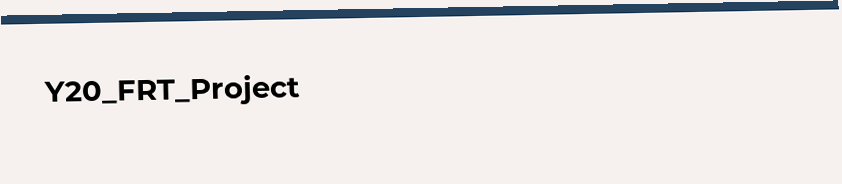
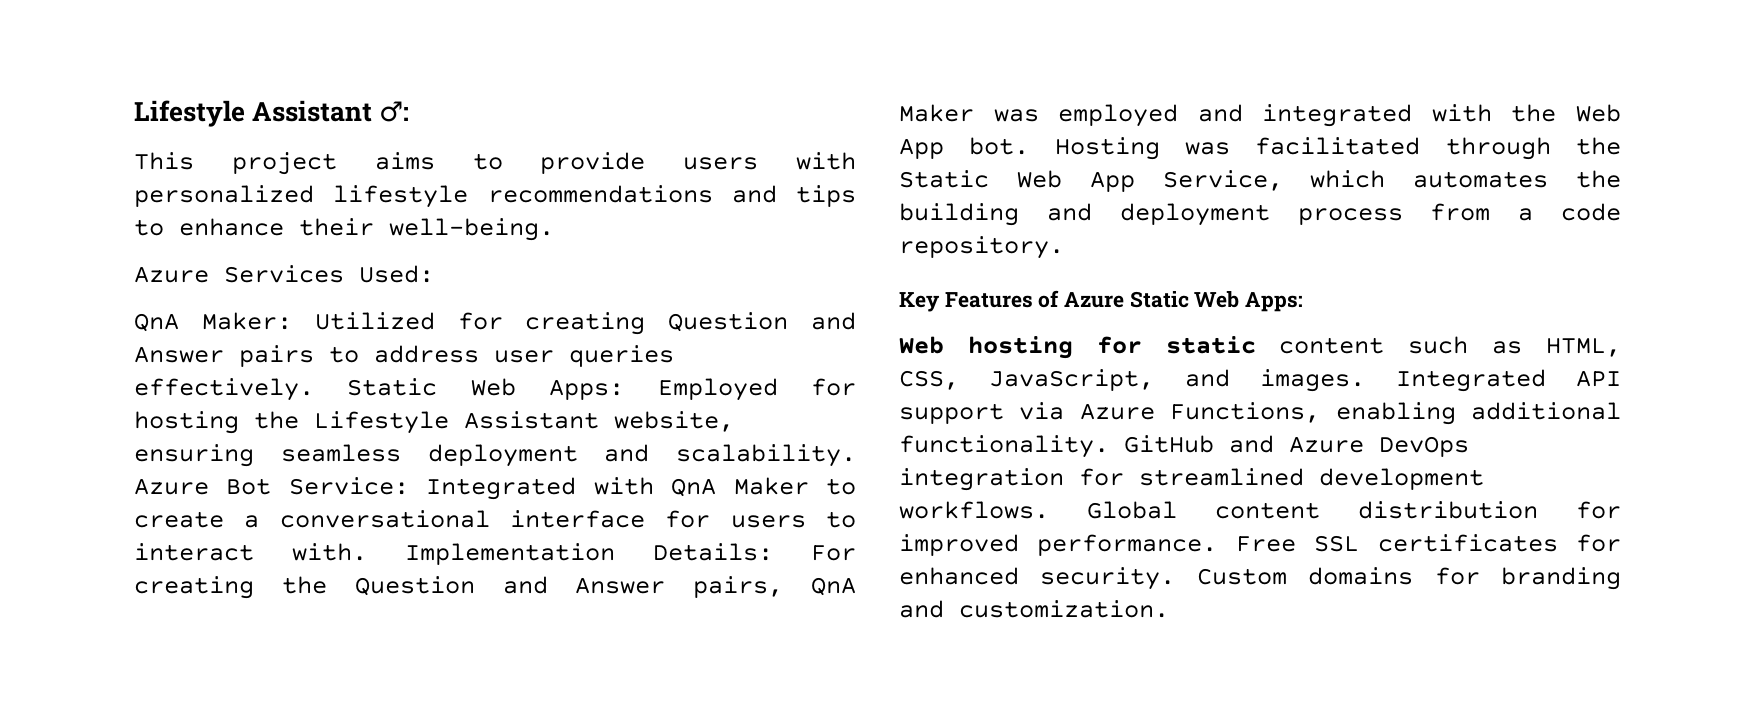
[43,73,301,108] Y20_FRT_Project -> [134,100,410,127] [134,152,856,175] [134,185,856,208] [134,218,554,241] [134,265,434,283] [134,312,856,335] [134,345,674,367] [134,378,856,401] [134,411,734,434] [134,444,856,467] [134,477,857,500] [134,510,856,528] [134,543,856,565] [134,576,856,599] [899,104,1621,127] [899,137,1621,160] [899,170,1621,192] [899,203,1621,226] [899,236,1064,259] [899,290,1304,312] [899,336,1621,359] [899,369,1621,392] [899,402,1621,425] [899,435,1469,458] [899,468,1484,491] [899,501,1621,519] [899,534,1621,556] [899,567,1621,590] [899,600,1169,618] Lifestyle Assistant ♂: // This project aims to provide users with personalized lifestyle recommendations and tips to enhance their well-being. // Azure Services Used: // QnA Maker: Utilized for creating Question and Answer pairs to address user queries effectively. Static Web Apps: Employed for hosting the Lifestyle Assistant website, ensuring seamless deployment and scalability. Azure Bot Service: Integrated with QnA Maker to create a conversational interface for users to interact with. Implementation Details: For creating the Question and Answer pairs, QnA Maker was employed and integrated with the Web App bot. Hosting was facilitated through the Static Web App Service, which automates the building and deployment process from a code repository. // Key Features of Azure Static Web Apps: // Web hosting for static content such as HTML, CSS, JavaScript, and images. Integrated API support via Azure Functions, enabling additional functionality. GitHub and Azure DevOps integration for streamlined development workflows. Global content distribution for improved performance. Free SSL certificates for enhanced security. Custom domains for branding and customization.

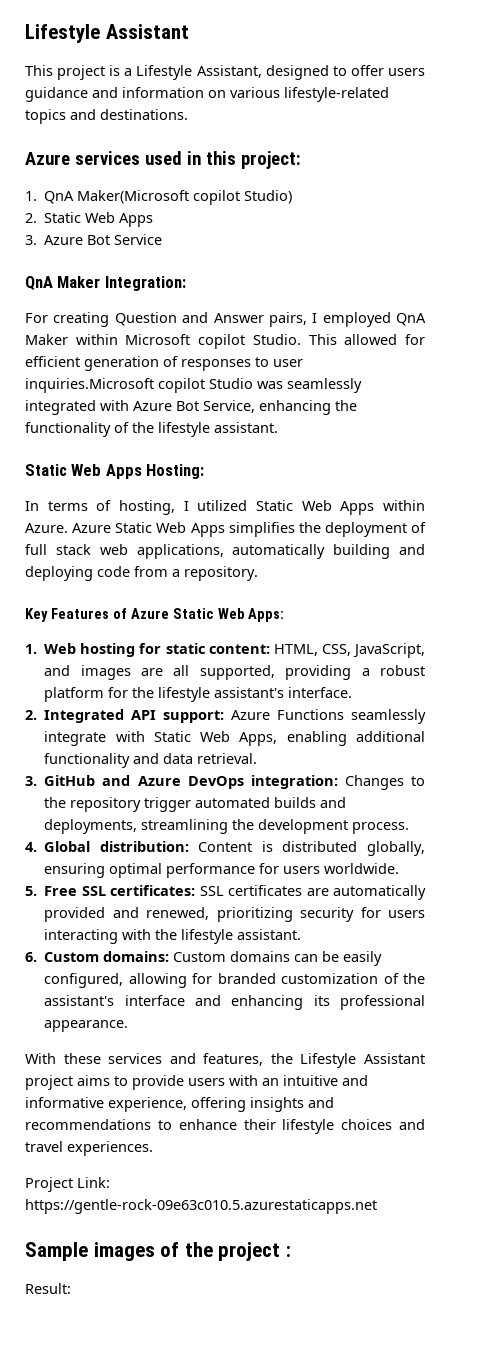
[134,100,410,127] Lifestyle Assistant ♂: -> [25,24,189,43] Lifestyle Assistant
[374,152,856,174] [134,185,856,208] [134,218,554,241] [134,265,434,283] [134,312,856,335] [134,345,674,367] [134,378,856,401] [134,411,734,434] [134,444,856,467] [134,477,857,500] [134,510,856,528] [134,543,856,565] [134,576,856,599] [899,104,1621,127] [899,137,1621,160] [899,170,1621,192] [899,203,1403,226] aims to provide users with personalized lifestyle recommendations and tips to enhance their well-being. // Azure Services Used: // QnA Maker: Utilized for creating Question and Answer pairs to address user queries effectively. Static Web Apps: Employed for hosting the Lifestyle Assistant website, ensuring seamless deployment and scalability. Azure Bot Service: Integrated with QnA Maker to create a conversational interface for users to interact with. Implementation Details: For creating the Question and Answer pairs, QnA Maker was employed and integrated with the Web App bot. Hosting was facilitated through the Static Web App Service, which automates the building and deployment process -> [109,65,425,80] [25,87,389,102] [25,109,188,124] [25,151,301,169] [25,190,293,205] [25,212,154,227] [25,234,163,245] [25,276,186,291] [25,312,426,327] [25,334,426,349] [25,356,303,371] [25,378,362,393] [25,400,357,415] [25,422,278,437] [25,464,205,479] [25,500,426,515] [25,522,426,537] [25,544,425,559] [25,566,130,581] is a Lifestyle Assistant, designed to offer users guidance and information on various lifestyle-related topics and destinations. // Azure services used in this project: // 1. QnA Maker(Microsoft copilot Studio) // 2. Static Web Apps // 3. Azure Bot Service // QnA Maker Integration: // For creating Question and Answer pairs, I employed QnA Maker within Microsoft copilot Studio. This allowed for efficient generation of responses to user inquiries.Microsoft copilot Studio was seamlessly integrated with Azure Bot Service, enhancing the functionality of the lifestyle assistant. // Static Web Apps Hosting: // In terms of hosting, I utilized Static Web Apps within Azure. Azure Static Web Apps simplifies the deployment of full stack web applications, automatically building and deploying code
[1561,203,1621,221] code -> (180, 573) none
(1304, 302) none -> [25,644,37,654] 1.
[1279,336,1523,354] content such as -> [208,644,270,654] content:
[1260,369,1621,392] [899,402,1621,425] [899,435,1469,458] [899,468,1484,491] [899,501,1621,519] [899,534,1621,556] [899,567,1621,590] [899,600,1169,618] images. Integrated API support via Azure Functions, enabling additional functionality. GitHub and Azure DevOps integration for streamlined development workflows. Global content distribution for improved performance. Free SSL certificates for enhanced security. Custom domains for branding and customization. -> [80,665,426,680] [44,687,353,702] [25,709,426,724] [44,731,425,746] [44,753,258,768] [25,775,425,790] [44,797,347,812] [44,819,410,834] [25,841,426,856] [44,863,400,878] [25,885,426,900] [44,907,425,922] [44,929,302,944] [25,951,383,966] [44,973,425,988] [44,995,425,1010] [44,1020,129,1032] [25,1053,425,1068] [25,1075,368,1090] [25,1097,334,1112] [25,1119,425,1134] [25,1141,153,1156] [25,1177,110,1192] [25,1199,377,1214] [25,1242,291,1261] [25,1283,71,1294] images are all supported, providing a robust platform for the lifestyle assistant's interface. // 2. Integrated API support: Azure Functions seamlessly integrate with Static Web Apps, enabling additional functionality and data retrieval. // 3. GitHub and Azure DevOps integration: Changes to the repository trigger automated builds and deployments, streamlining the development process. // 4. Global distribution: Content is distributed globally, ensuring optimal performance for users worldwide. // 5. Free SSL certificates: SSL certificates are automatically provided and renewed, prioritizing security for users interacting with the lifestyle assistant. // 6. Custom domains: Custom domains can be easily configured, allowing for branded customization of the assistant's interface and enhancing its professional appearance. // With these services and features, the Lifestyle Assistant project aims to provide users with an intuitive and informative experience, offering insights and recommendations to enhance their lifestyle choices and travel experiences. // Project Link: https://gentle-rock-09e63c010.5.azurestaticapps.net // Sample images of the project : // Result:

